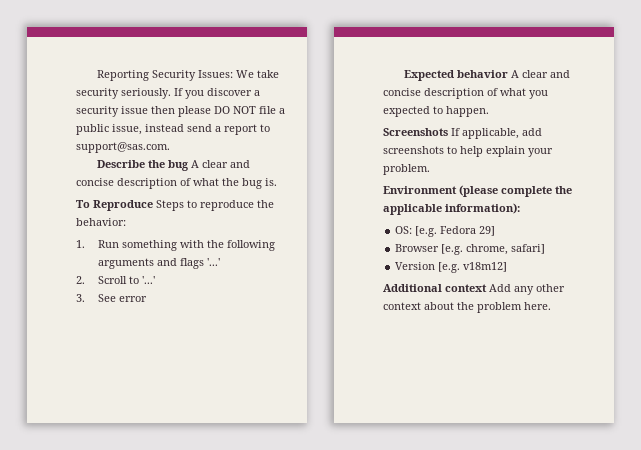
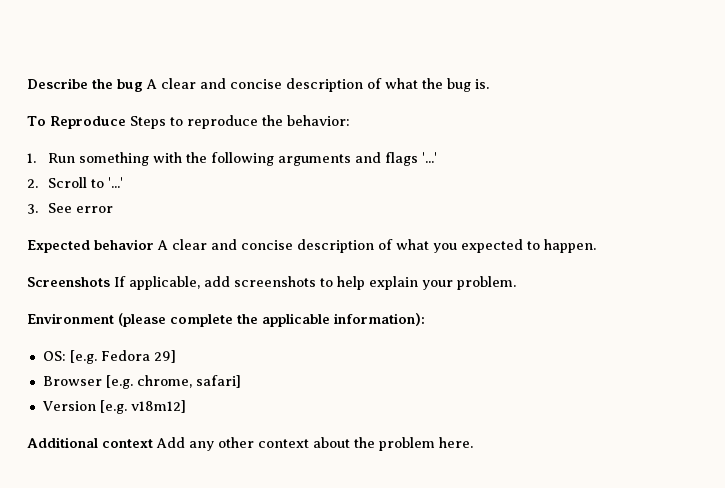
[97,70,280,81] [76,88,260,99] [76,106,285,117] [76,124,270,135] [76,142,170,153] Reporting Security Issues: We take security seriously. If you discover a security issue then please DO NOT file a public issue, instead send a report to support@sas.com. // -> (27, 83) none

